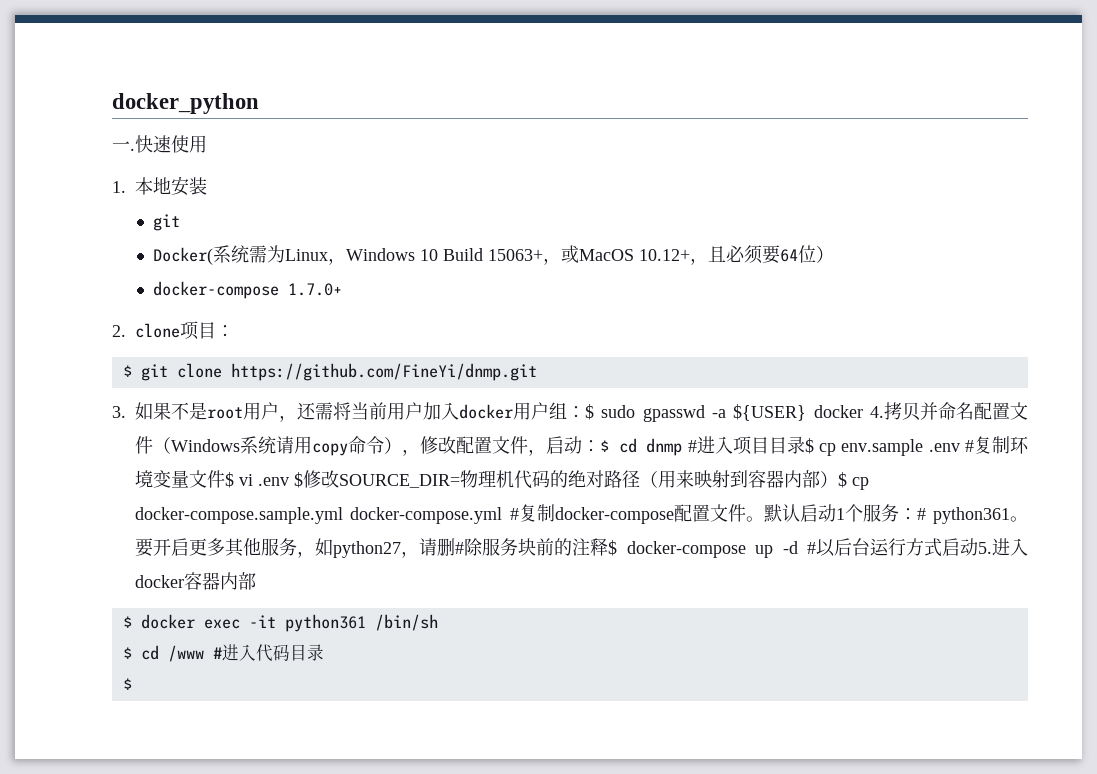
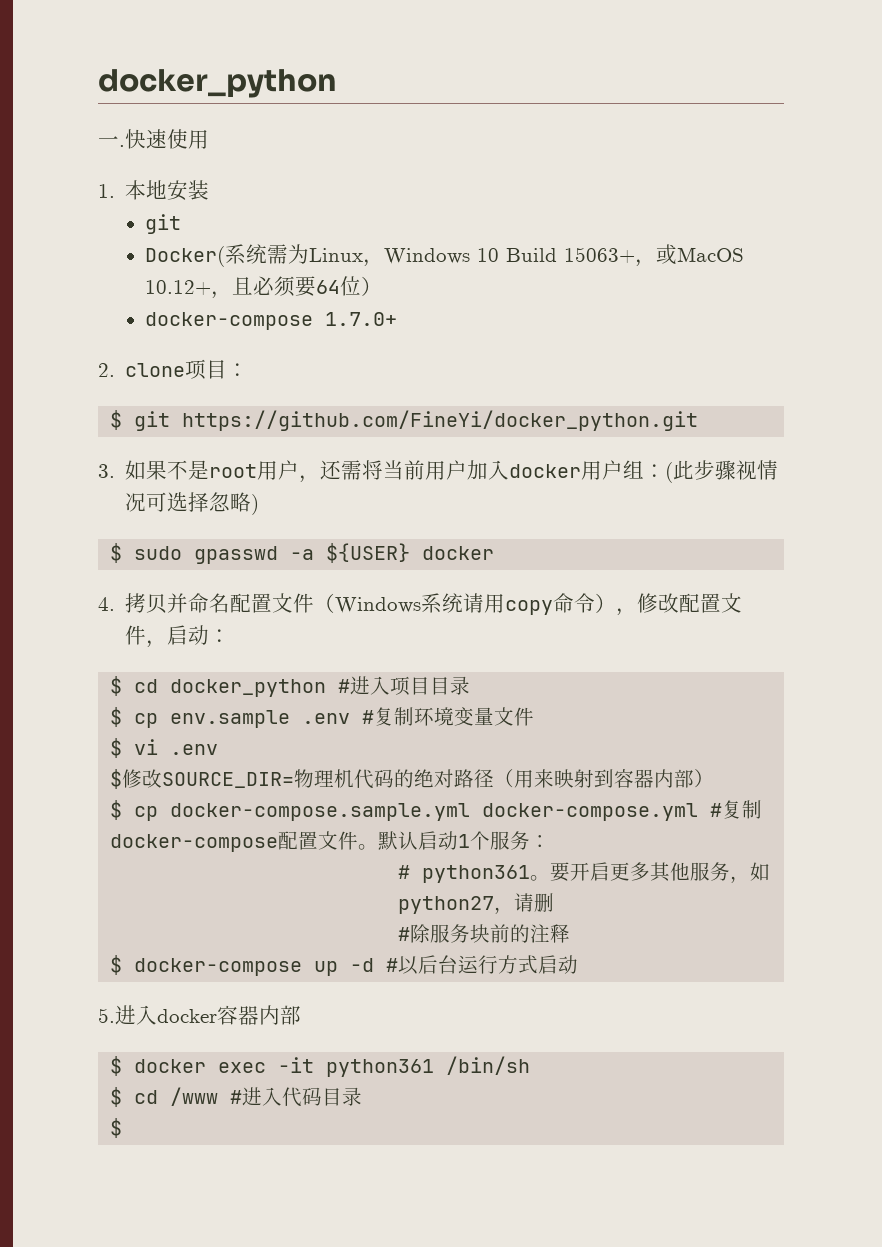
[176,363,537,381] clone https://github.com/FineYi/dnmp.git -> [182,410,699,431] https://github.com/FineYi/docker_python.git
(585, 412) none -> [665,460,779,483] [125,492,260,515] (此步骤视情况可选择忽略) //
(863, 411) none -> (495, 553) //
[600,438,683,456] $ cd dnmp -> [110,676,327,697] // $ cd docker_python
(805, 445) none -> (471, 685) //
(225, 479) none -> (535, 716) //
(289, 481) none -> (219, 749) //
(838, 479) none -> (715, 778) //
(917, 514) none -> (551, 841) //
(455, 547) none -> (555, 902) //
(608, 547) none -> (571, 933) //
(978, 547) none -> (579, 964) //

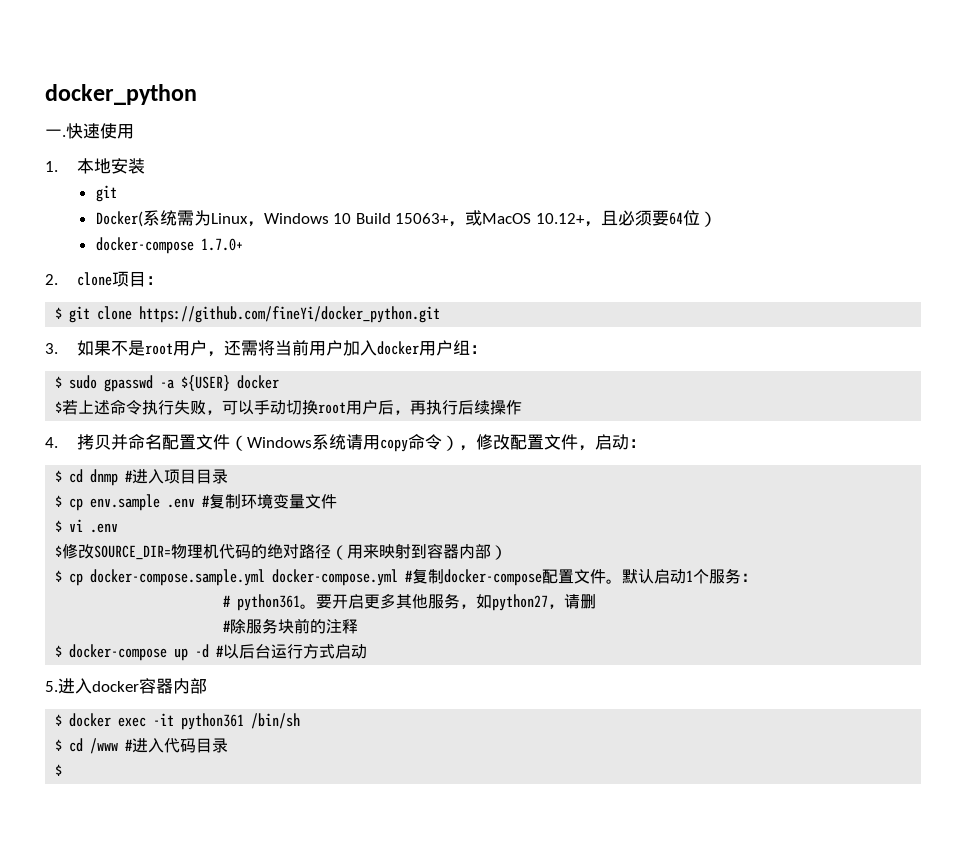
[182,410,699,431] https://github.com/FineYi/docker_python.git -> [97,306,441,323] clone https://github.com/fineYi/docker_python.git
[665,460,779,483] [125,492,260,515] (此步骤视情况可选择忽略) -> (487, 349) none
(495, 553) none -> [55,399,523,415] // $若上述命令执行失败，可以手动切换root用户后，再执行后续操作
[170,679,327,697] docker_python -> [90,469,119,486] dnmp

